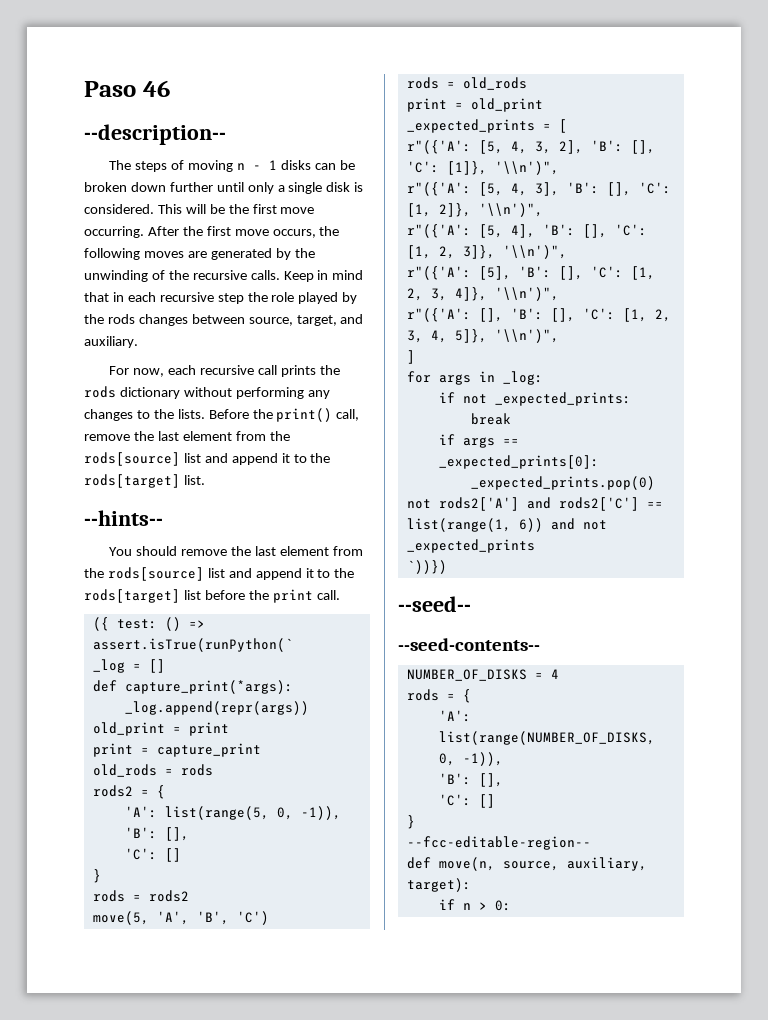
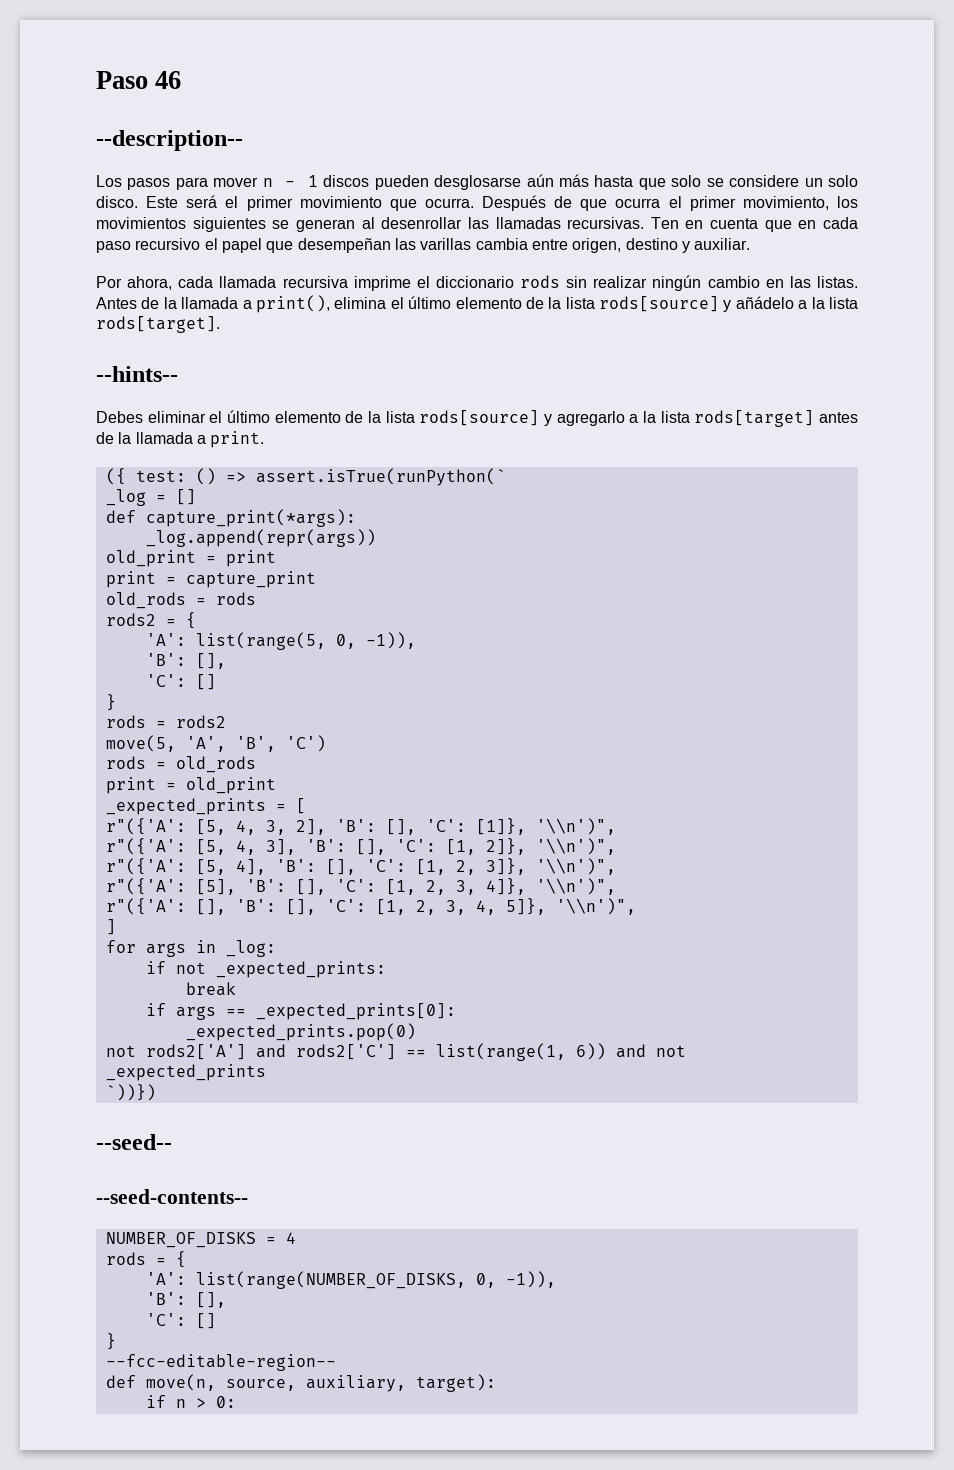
[109,160,355,172] [84,182,364,194] [84,204,315,214] [84,226,340,238] [84,248,315,260] [84,270,364,282] [84,292,358,304] [84,314,364,326] [84,336,138,348] [109,365,340,377] [84,386,330,399] [84,408,360,422] [84,431,290,441] [84,452,331,466] [84,474,205,488] [84,510,163,526] [109,546,363,556] [84,567,355,581] [84,589,340,603] The steps of moving n - 1 disks can be broken down further until only a single disk is considered. This will be the first move occurring. After the first move occurs, the following moves are generated by the unwinding of the recursive calls. Keep in mind that in each recursive step the role played by the rods changes between source, target, and auxiliary. // For now, each recursive call prints the rods dictionary without performing any changes to the lists. Before the print() call, remove the last element from the rods[source] list and append it to the rods[target] list. // --hints-- // You should remove the last element from the rods[source] list and append it to the rods[target] list before the print call. -> [96,174,859,190] [96,195,858,211] [96,217,858,232] [96,238,751,253] [96,275,858,291] [96,295,859,313] [96,316,220,333] [96,366,178,382] [96,410,858,427] [96,431,265,448] Los pasos para mover n - 1 discos pueden desglosarse aún más hasta que solo se considere un solo disco. Este será el primer movimiento que ocurra. Después de que ocurra el primer movimiento, los movimientos siguientes se generan al desenrollar las llamadas recursivas. Ten en cuenta que en cada paso recursivo el papel que desempeñan las varillas cambia entre origen, destino y auxiliar. // Por ahora, cada llamada recursiva imprime el diccionario rods sin realizar ningún cambio en las listas. Antes de la llamada a print(), elimina el último elemento de la lista rods[source] y añádelo a la lista rods[target]. // --hints-- // Debes eliminar el último elemento de la lista rods[source] y agregarlo a la lista rods[target] antes de la llamada a print.

